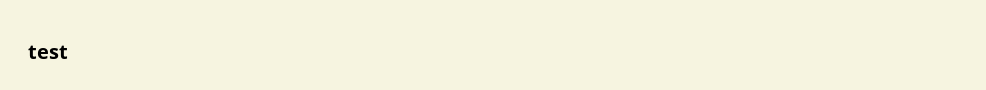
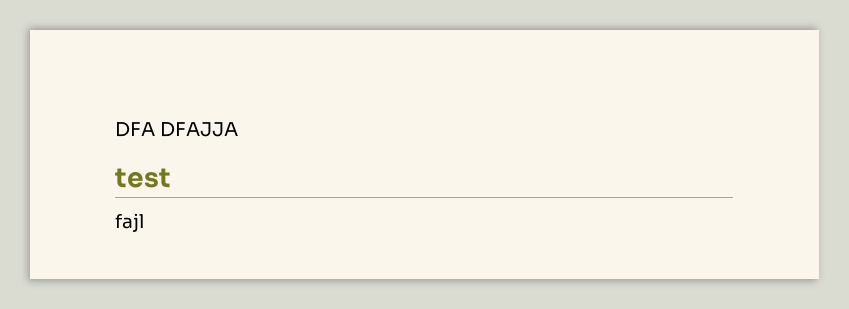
(28, 52) none -> [115,122,239,137] DFA DFAJJA //
(68, 52) none -> [115,213,144,232] // fajl

